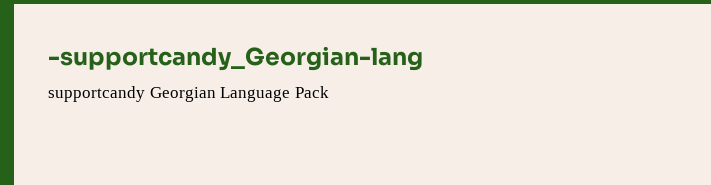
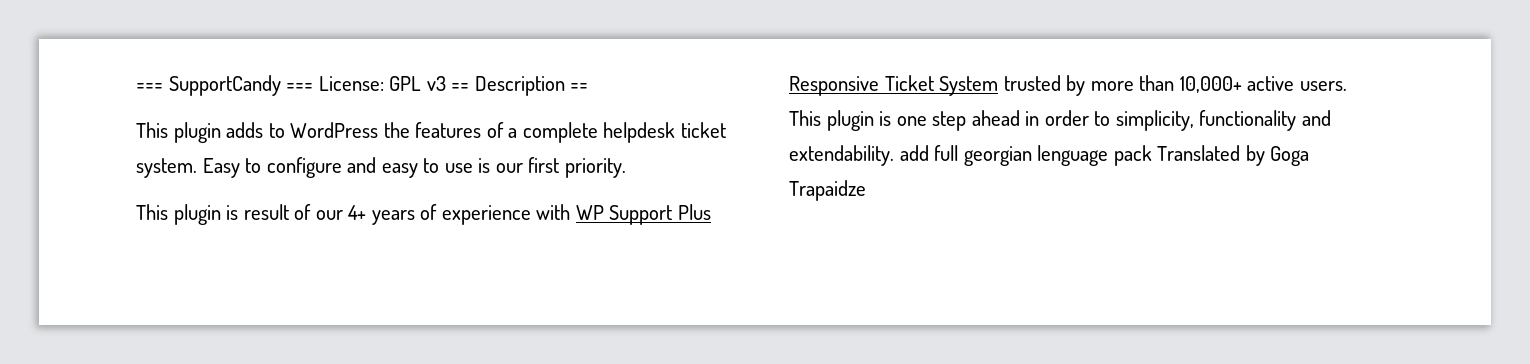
[48,46,423,71] [48,86,329,102] -supportcandy_Georgian-lang // supportcandy Georgian Language Pack -> [136,75,589,96] [136,122,726,143] [136,157,626,178] [136,204,711,225] [789,75,1347,96] [789,110,1331,131] [789,145,1310,166] [789,180,866,201] === SupportCandy === License: GPL v3 == Description == // This plugin adds to WordPress the features of a complete helpdesk ticket system. Easy to configure and easy to use is our first priority. // This plugin is result of our 4+ years of experience with WP Support Plus Responsive Ticket System trusted by more than 10,000+ active users. This plugin is one step ahead in order to simplicity, functionality and extendability. add full georgian lenguage pack Translated by Goga Trapaidze

